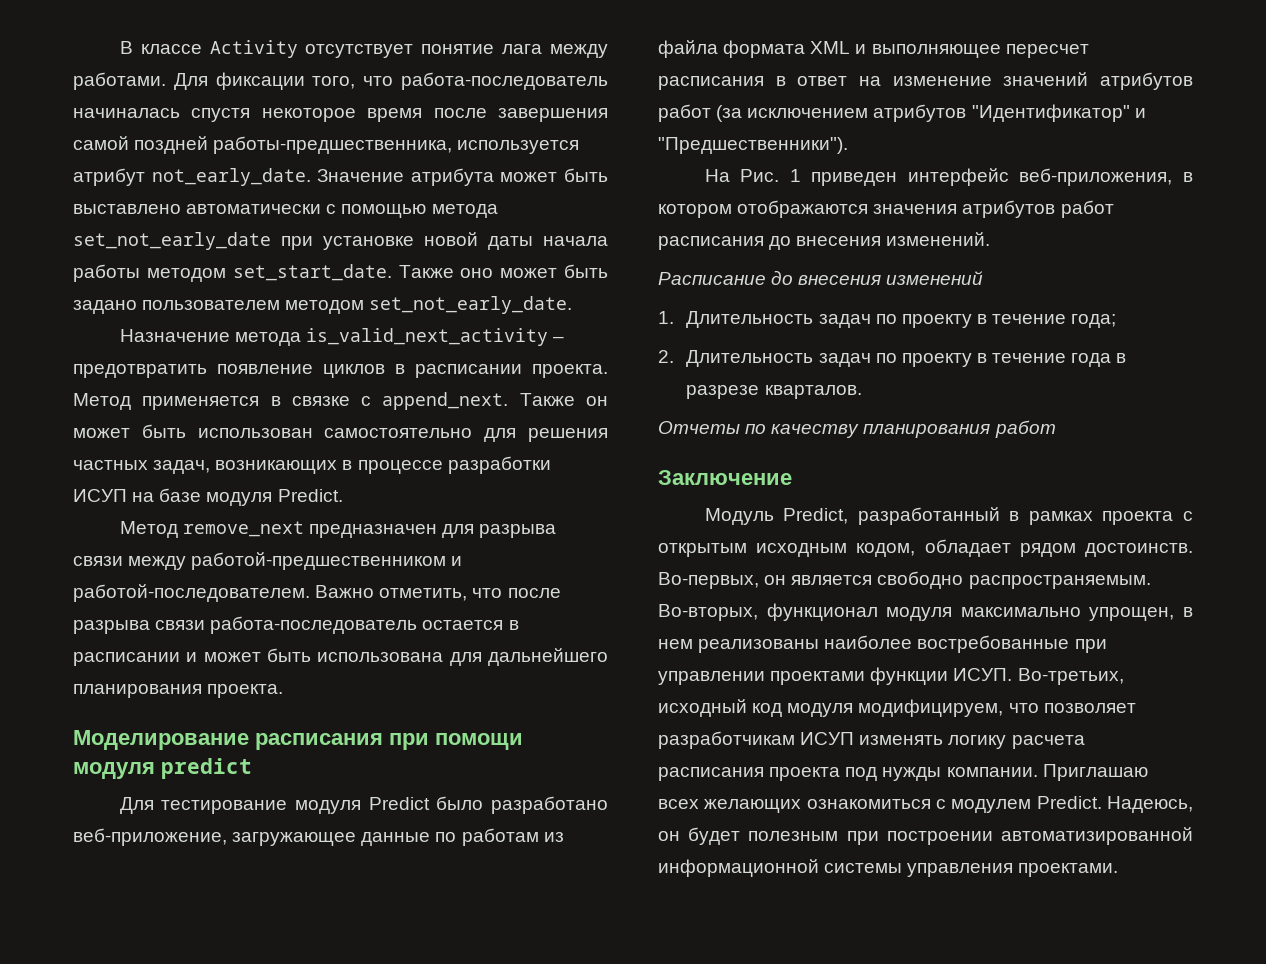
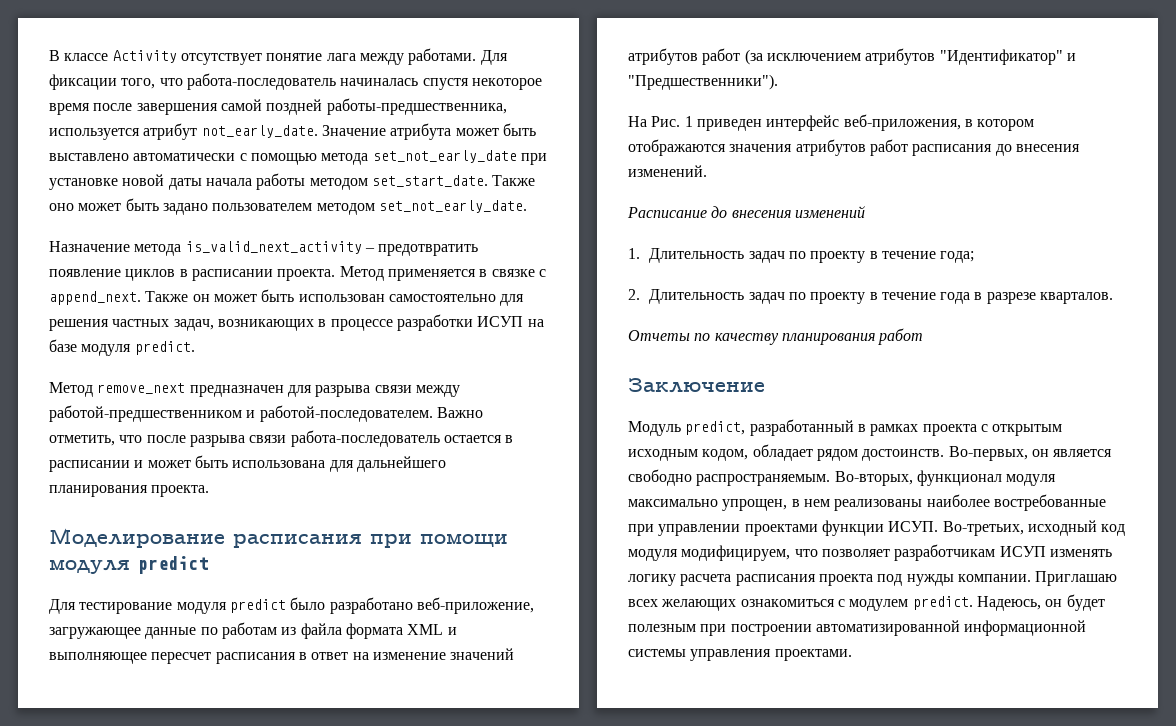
[277,489,343,502] Predict. -> [134,341,195,355] predict.
[368,797,430,810] Predict -> [229,599,286,613] predict
[783,508,849,524] Predict, -> [685,421,746,435] predict,
[1036,796,1102,809] Predict. -> [912,596,973,610] predict.

